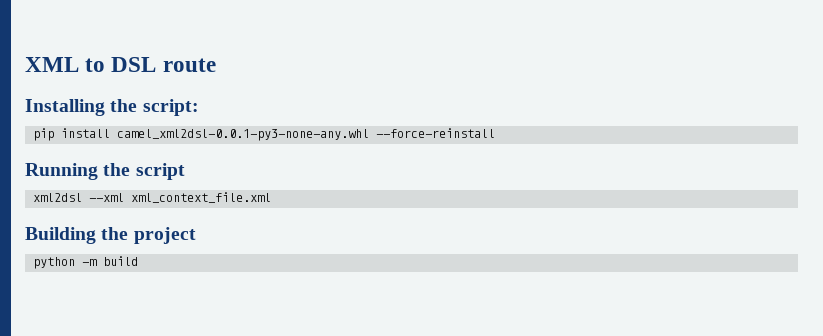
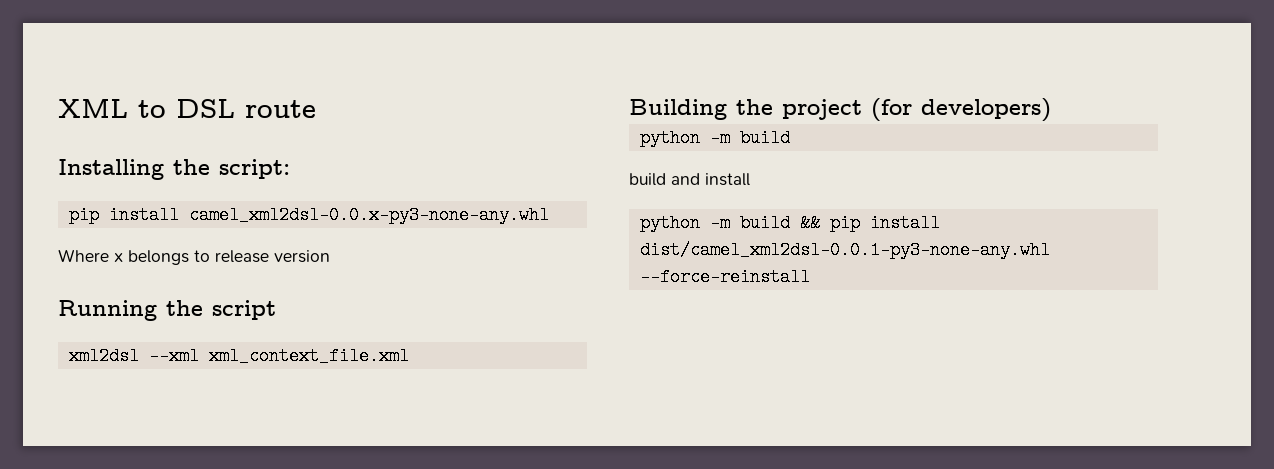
[117,128,496,141] camel_xml2dsl-0.0.1-py3-none-any.whl --force-reinstall -> [188,206,549,224] [58,249,330,265] camel_xml2dsl-0.0.x-py3-none-any.whl // Where x belongs to release version
[33,256,139,269] // python -m build -> [871,98,1051,122] [639,129,790,147] [629,173,750,186] [639,214,940,232] [639,241,1050,259] [639,268,810,286] (for developers) // python -m build // build and install // python -m build && pip install dist/camel_xml2dsl-0.0.1-py3-none-any.whl --force-reinstall

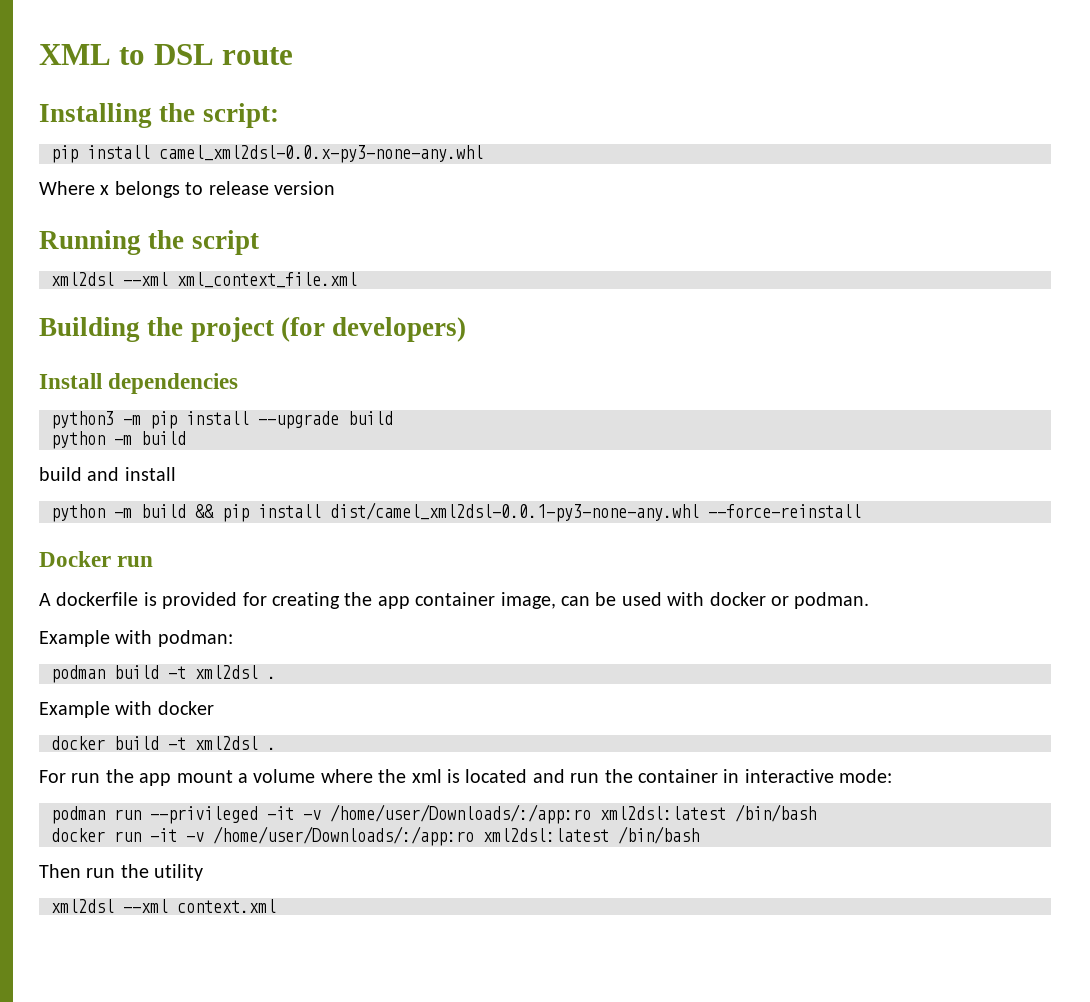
(1051, 110) none -> [39,373,239,394] [51,411,393,429] // Install dependencies // python3 -m pip install --upgrade build
(810, 277) none -> [39,551,154,567] [39,592,870,609] [39,630,233,647] [51,665,276,683] [39,701,214,718] [51,736,276,750] [39,769,893,786] [51,804,816,824] [51,826,699,846] [39,864,204,881] [51,899,276,913] // Docker run // A dockerfile is provided for creating the app container image, can be used with docker or podman. // Example with podman: // podman build -t xml2dsl . // Example with docker // docker build -t xml2dsl . // For run the app mount a volume where the xml is located and run the container in interactive mode: // podman run --privileged -it -v /home/user/Downloads/:/app:ro xml2dsl:latest /bin/bash // docker run -it -v /home/user/Downloads/:/app:ro xml2dsl:latest /bin/bash // Then run the utility // xml2dsl --xml context.xml

